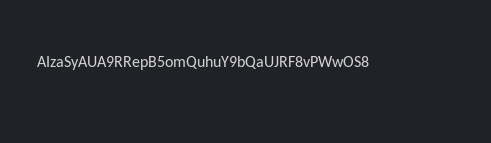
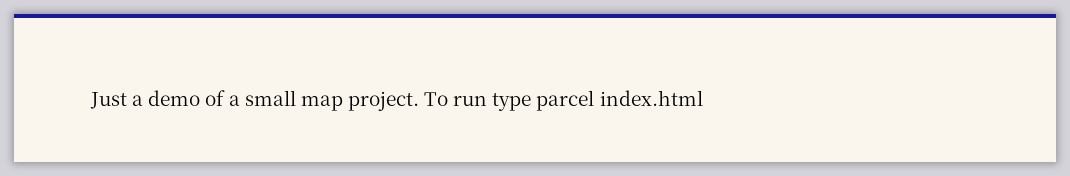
[37,56,369,70] AIzaSyAUA9RRepB5omQuhuY9bQaUJRF8vPWwOS8 -> [90,90,703,111] Just a demo of a small map project. To run type parcel index.html

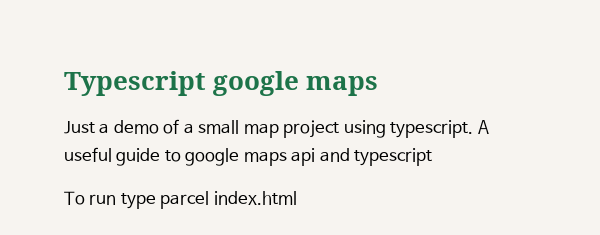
(90, 100) none -> [64,71,379,96] Typescript google maps //
[347,91,419,111] project. -> [283,120,489,138] [64,147,433,166] project using typescript. A useful guide to google maps api and typescript //

